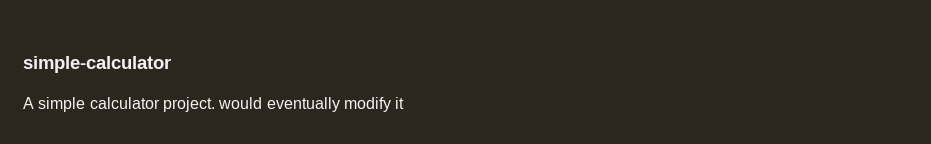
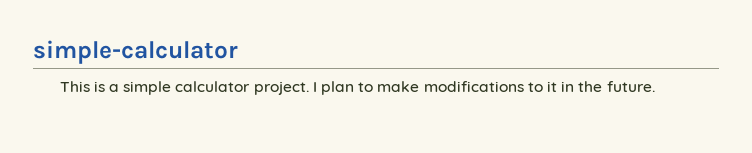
[23,97,405,112] A simple calculator project. would eventually modify it -> [59,81,655,95] This is a simple calculator project. I plan to make modifications to it in the future.

